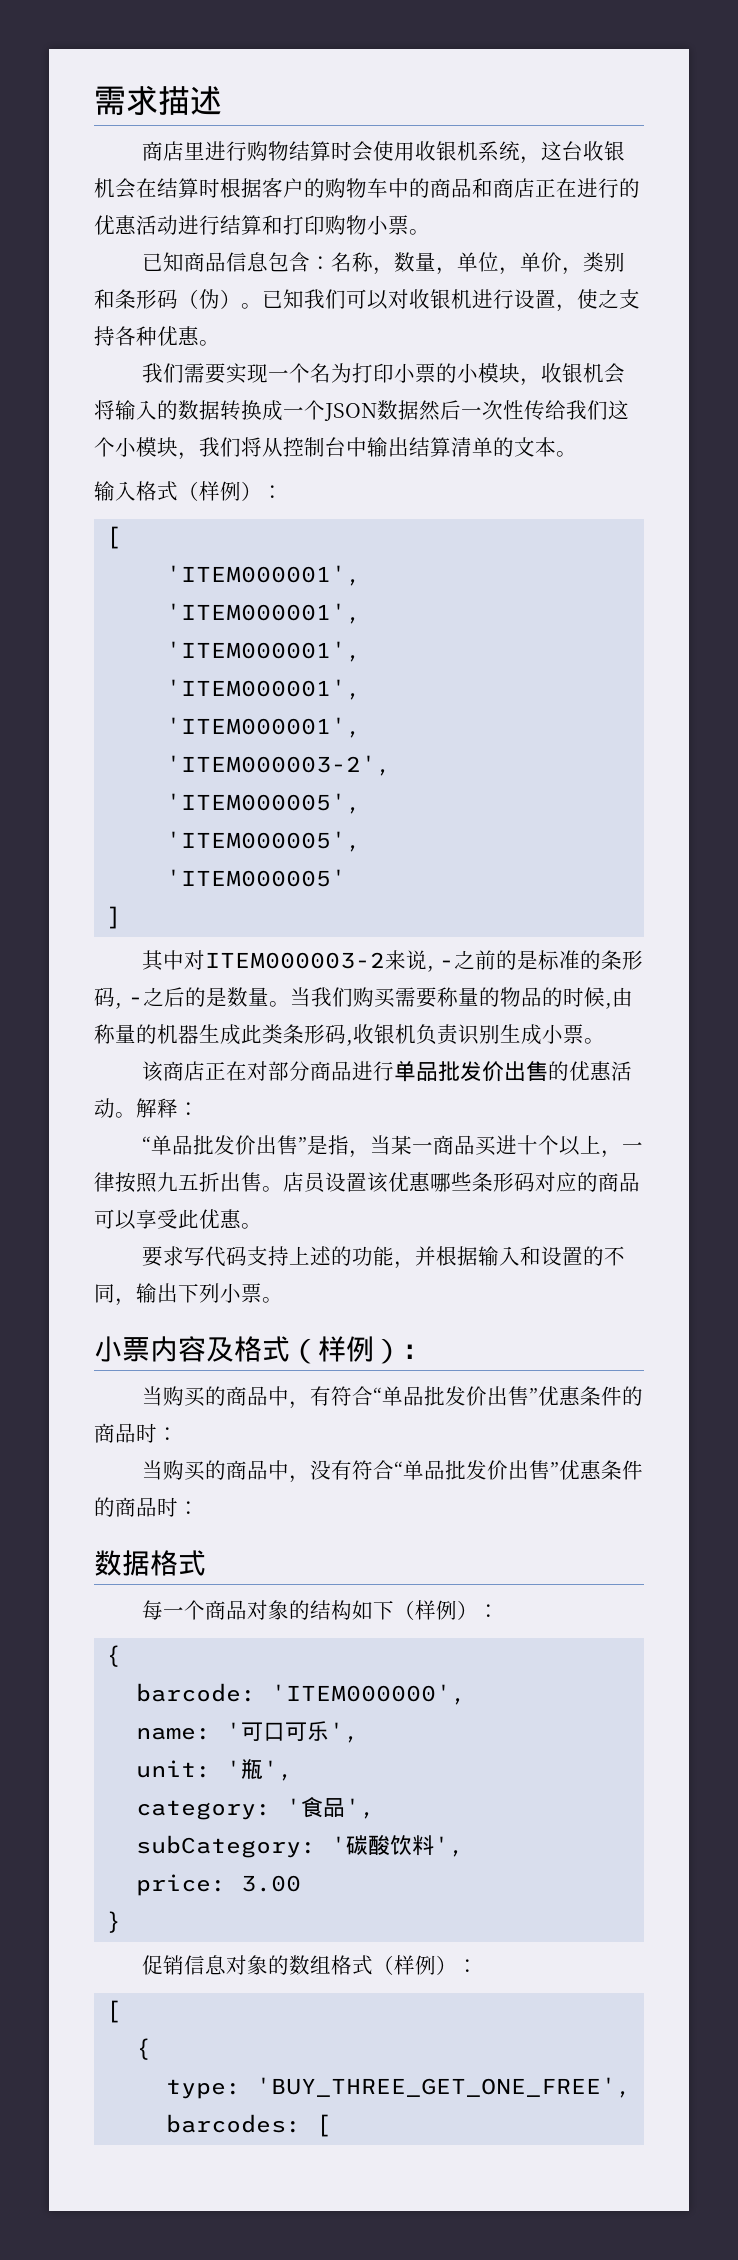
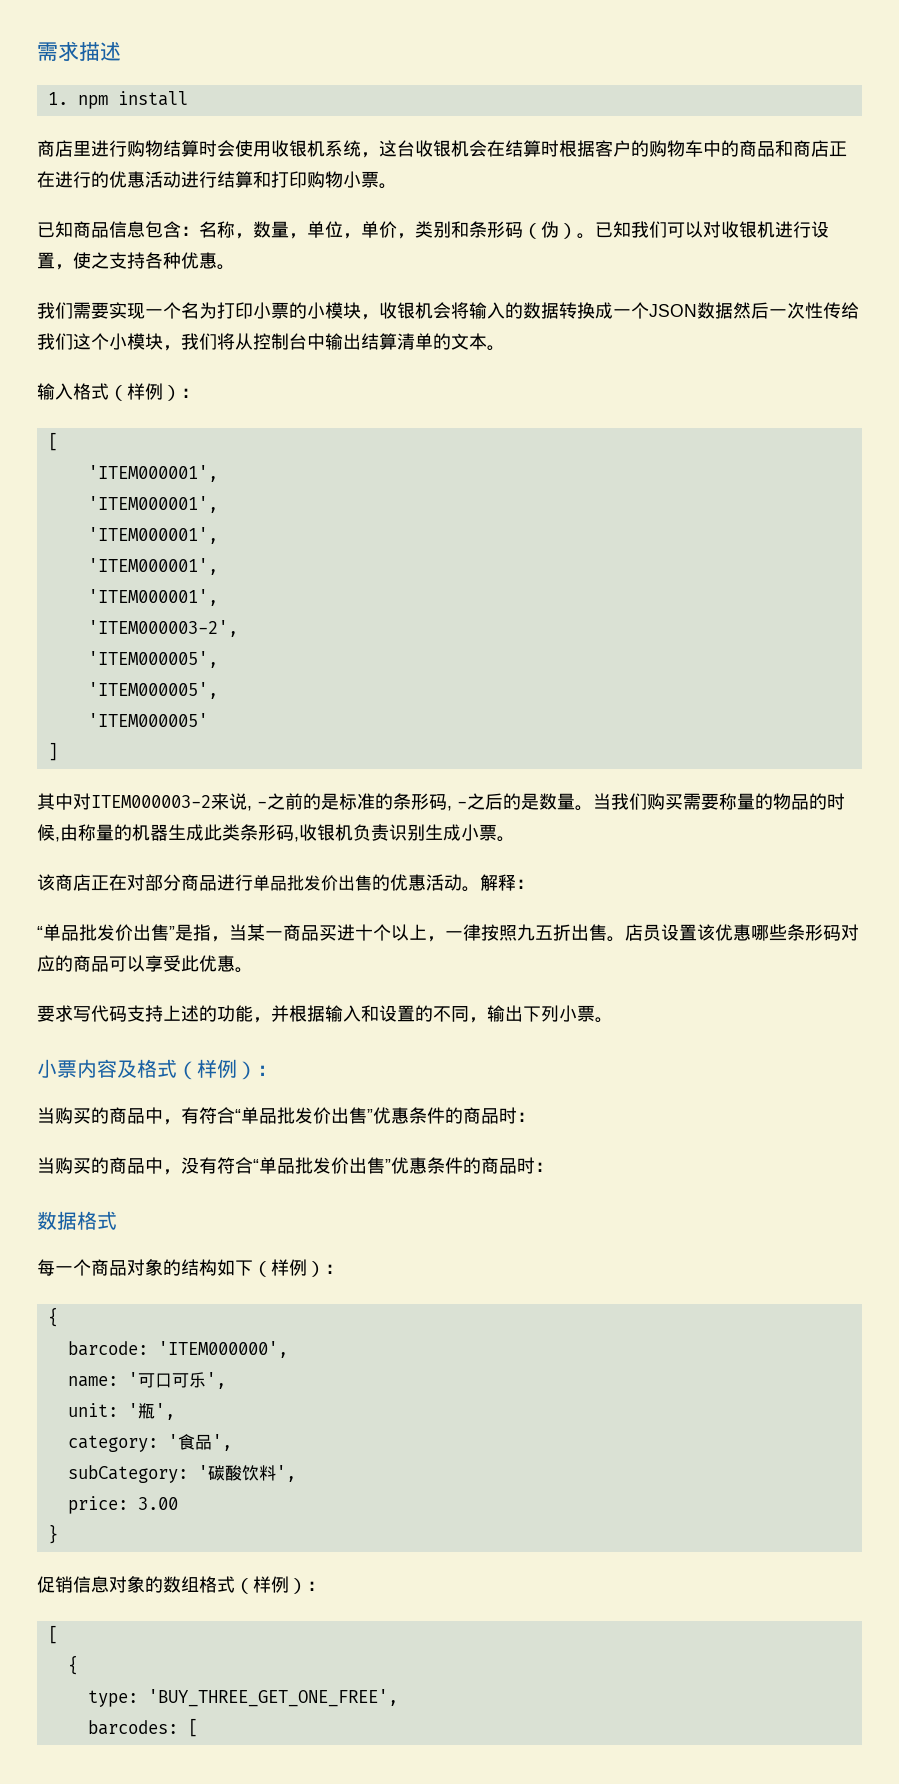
(222, 100) none -> [47,91,188,109] // 1. npm install

